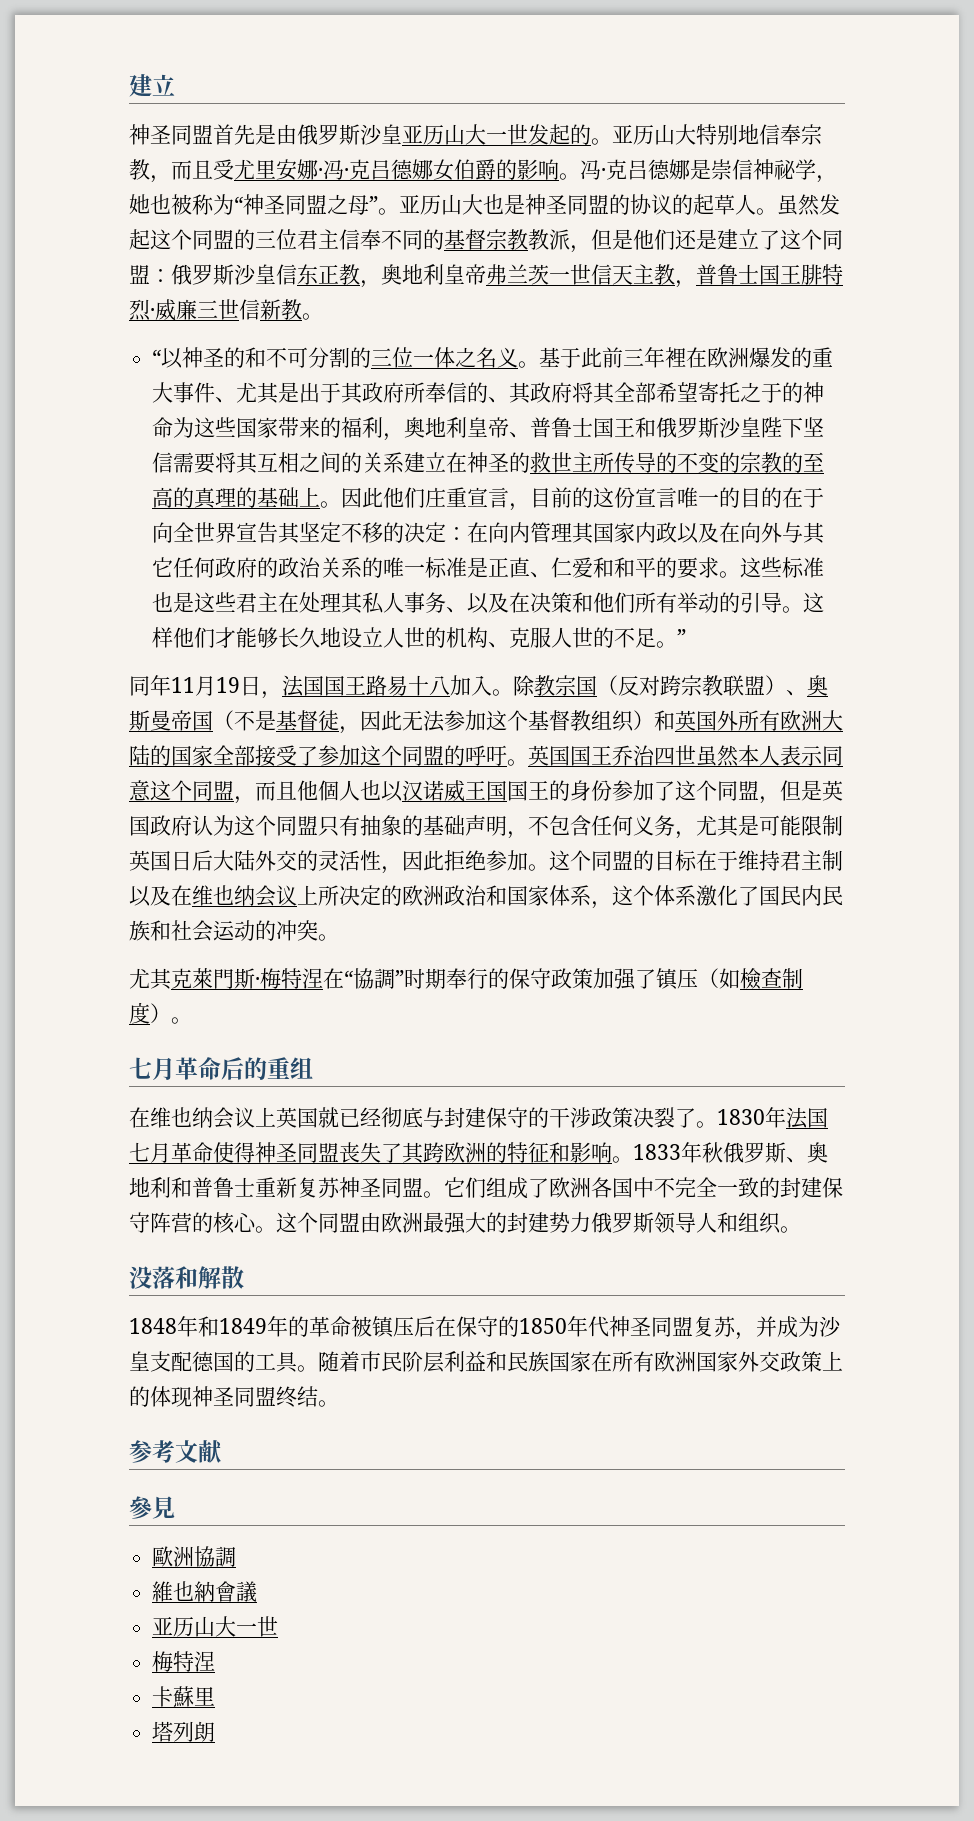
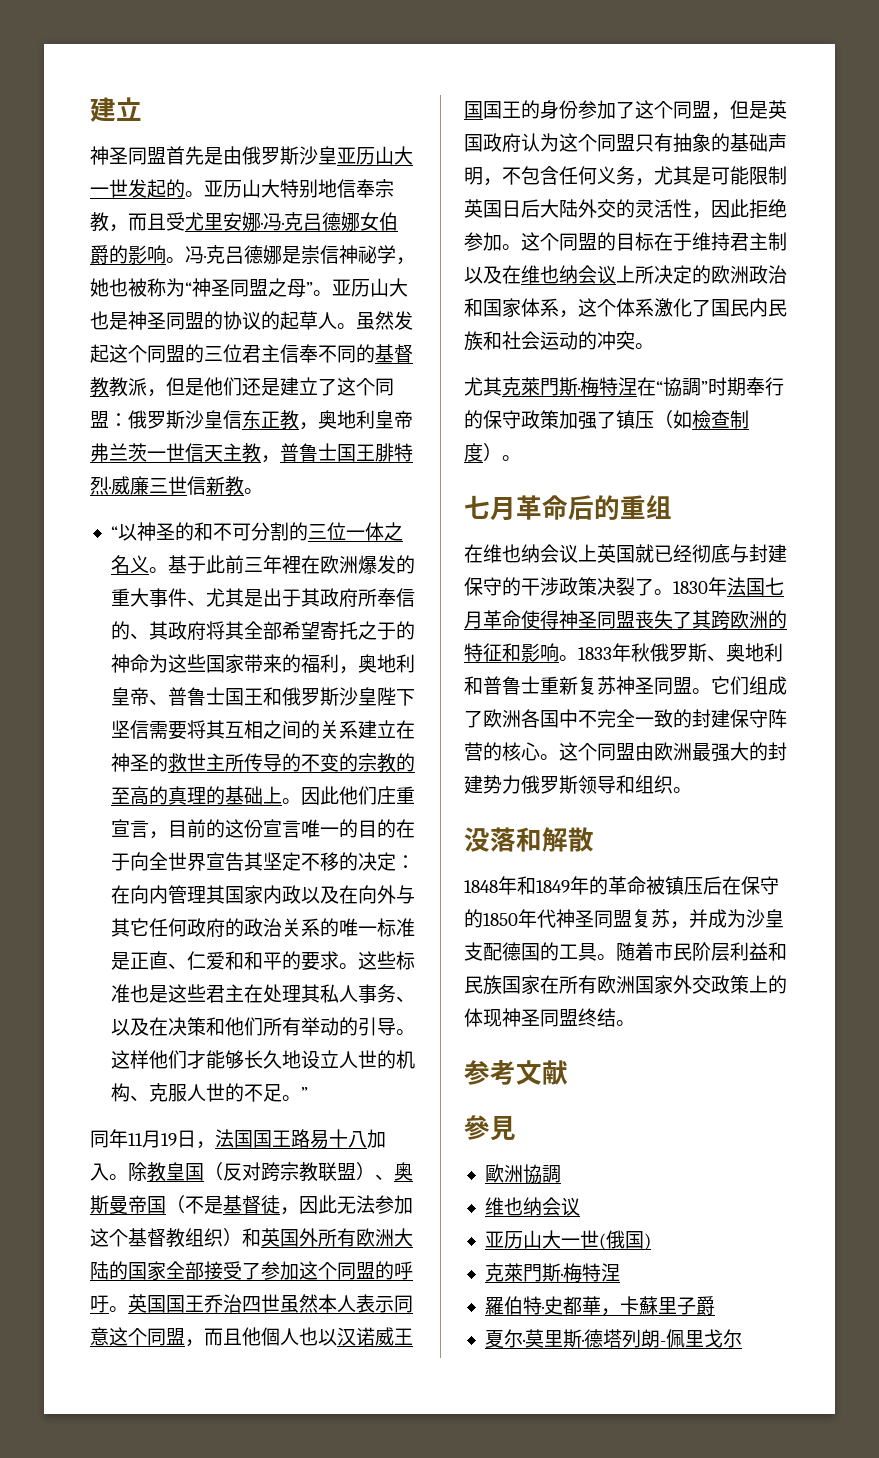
[486,229,507,250] 宗 -> (413, 353) none
[555,675,576,696] 宗 -> [166,1162,185,1181] 皇
[696,1212,717,1233] 人 -> (616, 785) none
[152,1581,258,1602] [152,1616,279,1637] [152,1651,216,1672] [152,1686,216,1707] [152,1721,216,1742] 維也納會議 // 亚历山大一世 // 梅特涅 // 卡蘇里 // 塔列朗 -> [484,1197,580,1216] [484,1230,651,1250] [484,1263,620,1283] [484,1296,715,1316] [484,1329,742,1348] 维也纳会议 // 亚历山大一世(俄国) // 克萊門斯·梅特涅 // 羅伯特·史都華，卡蘇里子爵 // 夏尔·莫里斯·德塔列朗-佩里戈尔

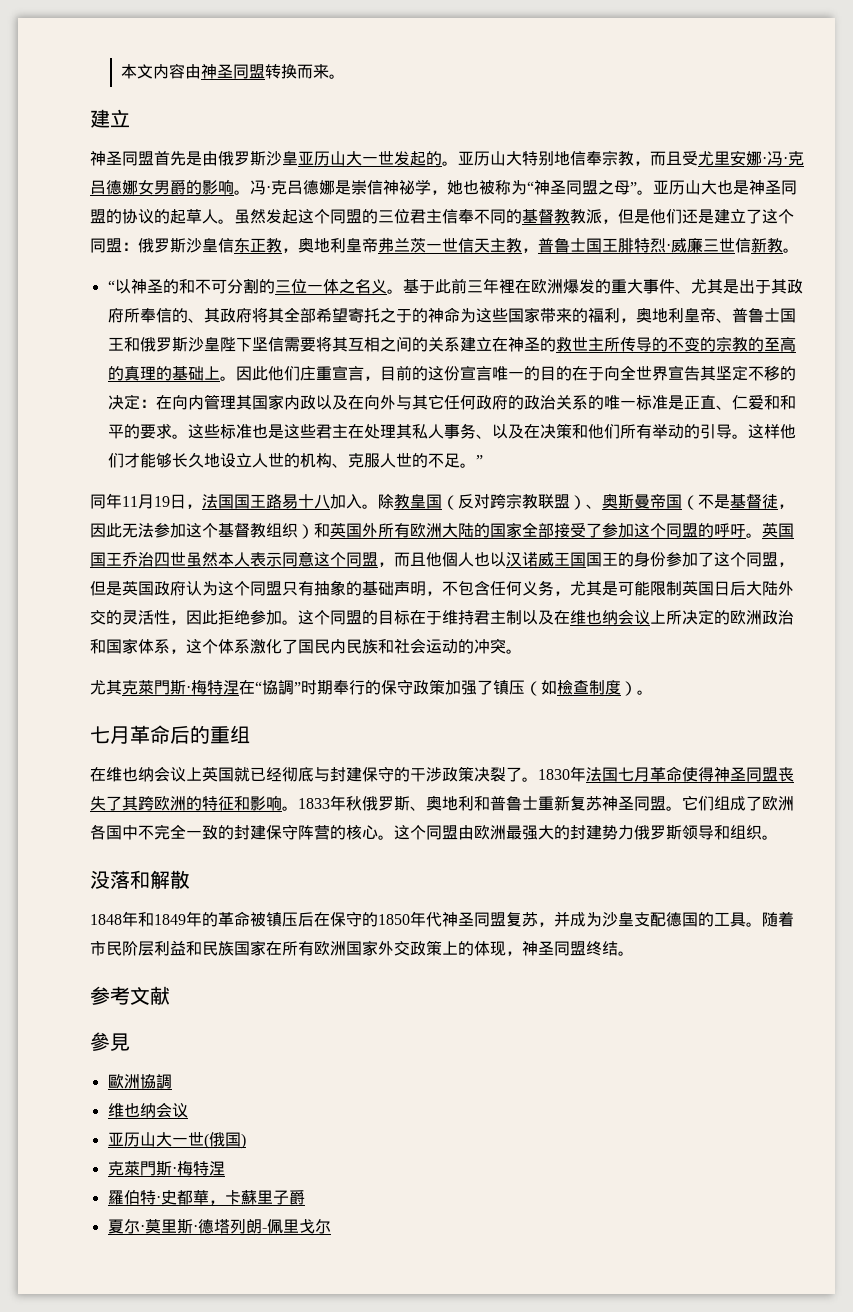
(90, 109) none -> [120,63,345,79] 本文内容由神圣同盟转换而来。 //
[379,212,398,231] 伯 -> [154,180,170,195] 男
(502, 1018) none -> [506,951,522,956] ，

